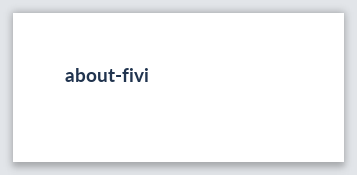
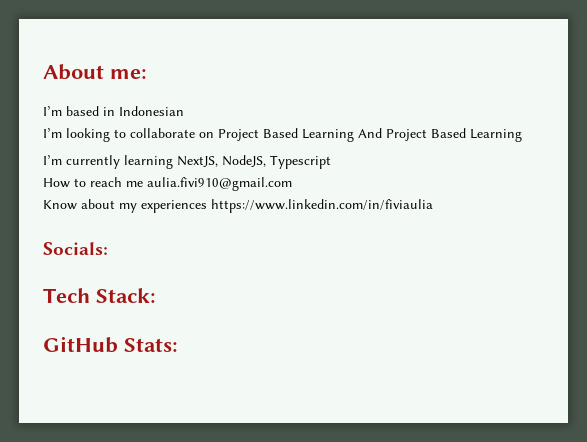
[65,68,149,82] about-fivi -> [43,64,147,80] [43,106,184,116] [43,128,522,142] [43,155,331,169] [43,177,292,191] [43,199,433,213] [43,242,108,255] [43,288,156,303] [43,336,178,353] About me: // I’m based in Indonesian // I’m looking to collaborate on Project Based Learning And Project Based Learning // I’m currently learning NextJS, NodeJS, Typescript // How to reach me aulia.fivi910@gmail.com // Know about my experiences https://www.linkedin.com/in/fiviaulia // Socials: // Tech Stack: // GitHub Stats:

